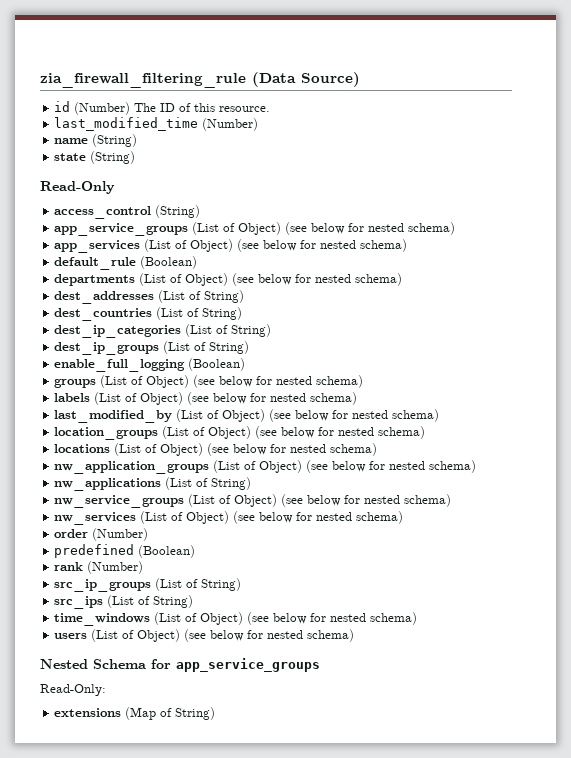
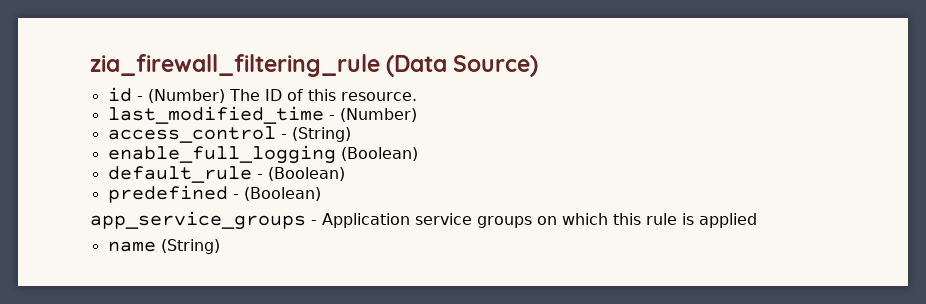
(71, 106) none -> [136,96,143,101] -
[202,118,259,131] [54,134,138,147] [54,151,136,164] [40,181,115,194] [54,205,201,219] [54,222,456,236] [54,239,408,253] [54,256,198,270] [54,273,403,286] [54,290,245,304] [54,307,243,321] [54,324,272,338] [54,341,250,355] [54,358,246,372] [54,375,364,388] [54,392,358,405] [54,409,440,423] [54,426,426,440] [54,443,378,456] [54,460,477,474] [54,477,252,491] [54,494,452,508] [54,511,404,525] [54,528,149,541] (Number) // name (String) // state (String) // Read-Only // access_control (String) // app_service_groups (List of Object) (see below for nested schema) // app_services (List of Object) (see below for nested schema) // default_rule (Boolean) // departments (List of Object) (see below for nested schema) // dest_addresses (List of String) // dest_countries (List of String) // dest_ip_categories (List of String) // dest_ip_groups (List of String) // enable_full_logging (Boolean) // groups (List of Object) (see below for nested schema) // labels (List of Object) (see below for nested schema) // last_modified_by (List of Object) (see below for nested schema) // location_groups (List of Object) (see below for nested schema) // locations (List of Object) (see below for nested schema) // nw_application_groups (List of Object) (see below for nested schema) // nw_applications (List of String) // nw_service_groups (List of Object) (see below for nested schema) // nw_services (List of Object) (see below for nested schema) // order (Number) -> [328,108,417,122] [107,126,351,143] [107,145,418,164] [107,166,345,183] - (Number) // access_control - (String) // enable_full_logging (Boolean) // default_rule - (Boolean)
[138,545,196,558] [54,561,144,574] [54,578,242,592] [54,595,194,609] [54,612,418,626] [54,629,355,642] [40,658,320,672] [40,684,106,696] [54,707,216,720] (Boolean) // rank (Number) // src_ip_groups (List of String) // src_ips (List of String) // time_windows (List of Object) (see below for nested schema) // users (List of Object) (see below for nested schema) // Nested Schema for app_service_groups // Read-Only: // extensions (Map of String) -> [232,187,321,201] [90,211,757,230] [107,239,220,254] - (Boolean) // app_service_groups - Application service groups on which this rule is applied // name (String)

